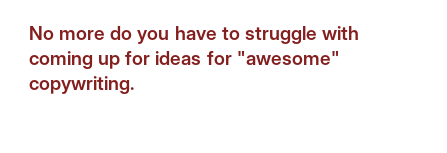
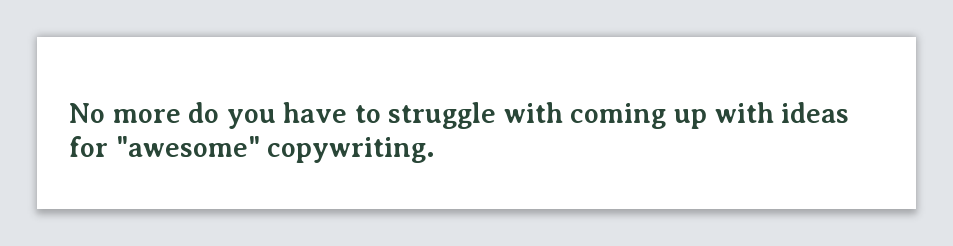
[125,51,151,65] for -> [714,102,774,123] with

